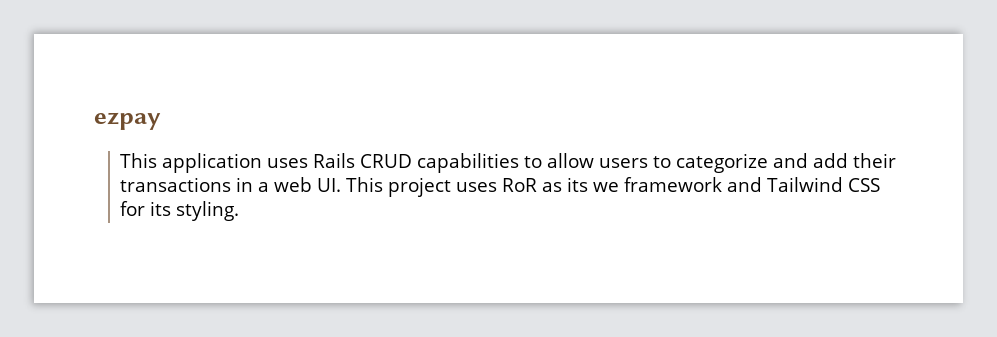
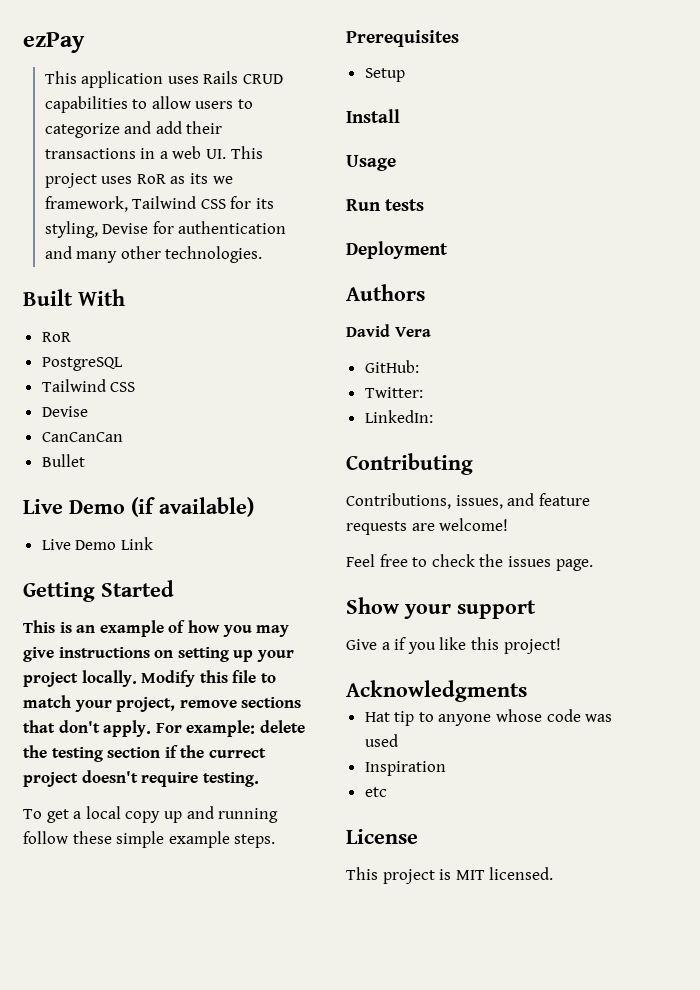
[94,112,161,130] ezpay -> [23,32,85,53] ezPay
[624,177,763,192] framework and -> [44,196,128,212] framework,
[176,201,240,221] styling. -> [44,221,287,238] [44,246,263,263] [23,289,125,306] [41,332,71,342] [41,357,123,371] [41,379,136,392] [41,406,88,417] [41,432,123,442] [41,454,85,467] [23,497,254,517] [41,537,153,550] [23,580,174,602] [23,620,290,637] [23,647,294,662] [23,670,276,687] [23,695,302,712] [23,720,305,737] [23,745,266,762] [23,770,259,787] [23,806,279,823] [23,831,276,848] [346,30,459,47] [364,68,405,82] [346,109,400,123] [346,155,396,171] [346,199,425,211] [346,241,448,259] [346,284,425,301] [346,324,431,337] [364,360,419,373] [364,387,423,398] [364,410,433,423] [346,453,473,475] [346,493,590,509] [346,518,509,535] [346,554,593,571] [346,597,536,619] [346,637,561,654] [346,680,527,702] [364,709,613,726] [364,734,398,747] [364,761,446,776] [364,787,387,797] [346,829,418,844] [346,867,554,884] styling, Devise for authentication and many other technologies. // Built With // RoR // PostgreSQL // Tailwind CSS // Devise // CanCanCan // Bullet // Live Demo (if available) // Live Demo Link // Getting Started // This is an example of how you may give instructions on setting up your project locally. Modify this file to match your project, remove sections that don't apply. For example: delete the testing section if the currect project doesn't require testing. // To get a local copy up and running follow these simple example steps. // Prerequisites // Setup // Install // Usage // Run tests // Deployment // Authors // David Vera // GitHub: // Twitter: // LinkedIn: // Contributing // Contributions, issues, and feature requests are welcome! // Feel free to check the issues page. // Show your support // Give a if you like this project! // Acknowledgments // Hat tip to anyone whose code was used // Inspiration // etc // License // This project is MIT licensed.

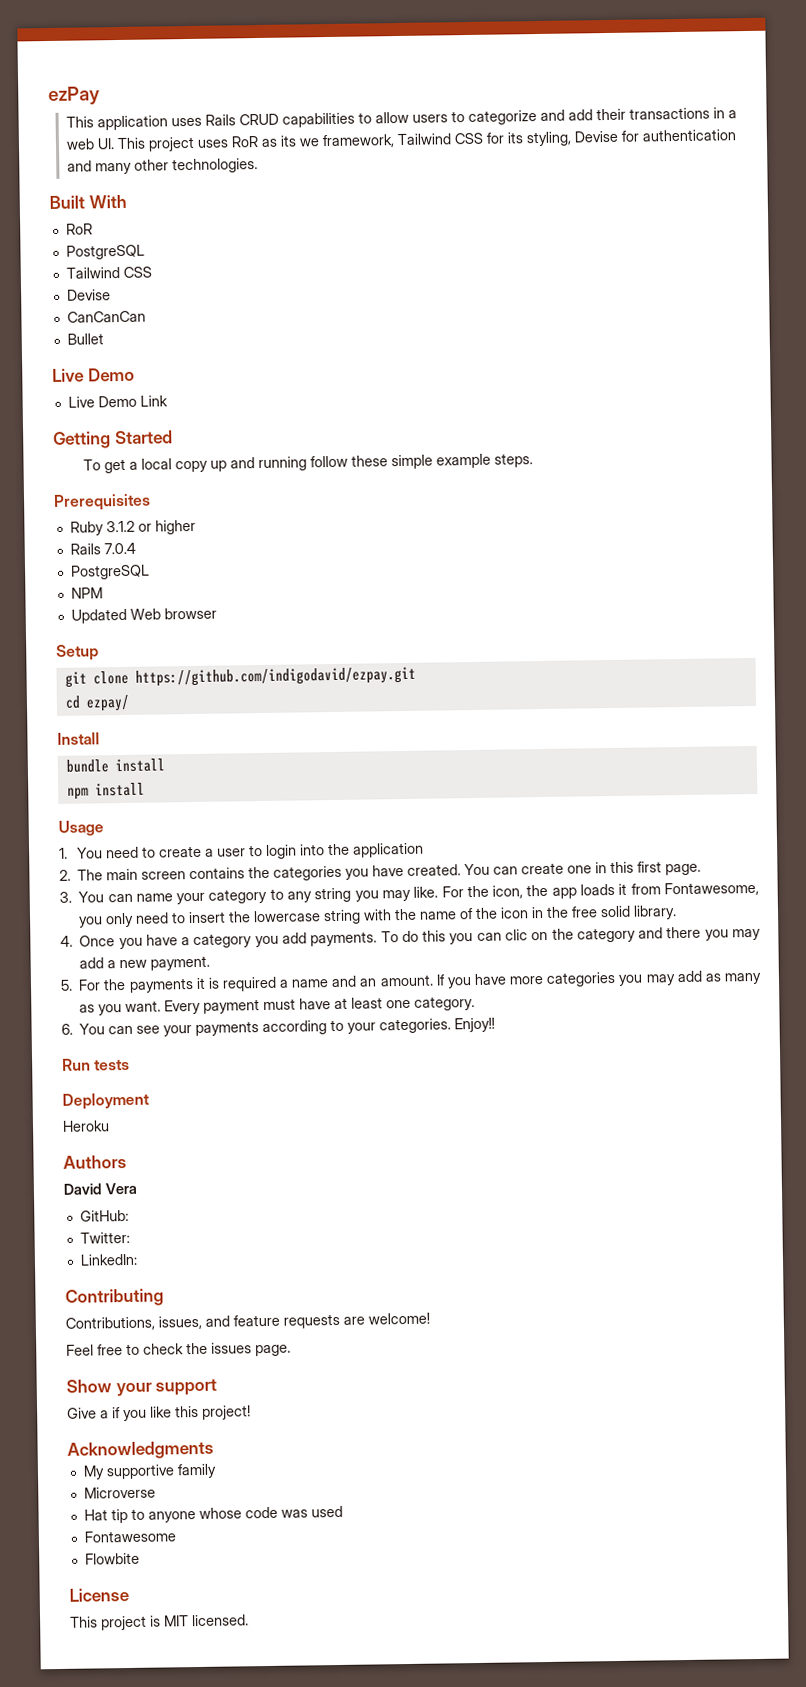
[131,497,254,517] (if available) -> (135, 374) none
[23,620,290,637] [23,647,294,662] [23,670,276,687] [23,695,302,712] [23,720,305,737] [23,745,266,762] [23,770,259,787] // This is an example of how you may give instructions on setting up your project locally. Modify this file to match your project, remove sections that don't apply. For example: delete the testing section if the currect project doesn't require testing. -> (173, 437) none
[364,68,405,82] [346,109,400,123] [346,155,396,171] Setup // Install // Usage -> [69,519,196,536] [69,542,136,555] [69,564,150,580] [70,587,103,599] [70,607,217,624] [56,644,99,661] [64,666,416,688] [64,694,130,712] [57,732,100,745] [65,758,165,773] [66,782,145,800] [58,820,104,836] [59,842,424,859] [59,861,702,881] [59,881,759,905] [79,905,678,928] [60,926,762,950] [79,955,211,971] [60,970,763,993] [79,995,476,1016] [61,1017,496,1037] Ruby 3.1.2 or higher // Rails 7.0.4 // PostgreSQL // NPM // Updated Web browser // Setup // git clone https://github.com/indigodavid/ezpay.git // cd ezpay/ // Install // bundle install // npm install // Usage // 1. You need to create a user to login into the application // 2. The main screen contains the categories you have created. You can create one in this first page. // 3. You can name your category to any string you may like. For the icon, the app loads it from Fontawesome, you only need to insert the lowercase string with the name of the icon in the free solid library. // 4. Once you have a category you add payments. To do this you can clic on the category and there you may add a new payment. // 5. For the payments it is required a name and an amount. If you have more categories you may add as many as you want. Every payment must have at least one category. // 6. You can see your payments according to your categories. Enjoy!!
(448, 250) none -> [62,1120,110,1132] // Heroku
(527, 691) none -> [82,1463,217,1480] [83,1486,156,1499] // My supportive family // Microverse
[364,761,446,776] [364,787,387,797] Inspiration // etc -> [83,1530,176,1543] [84,1552,140,1565] Fontawesome // Flowbite

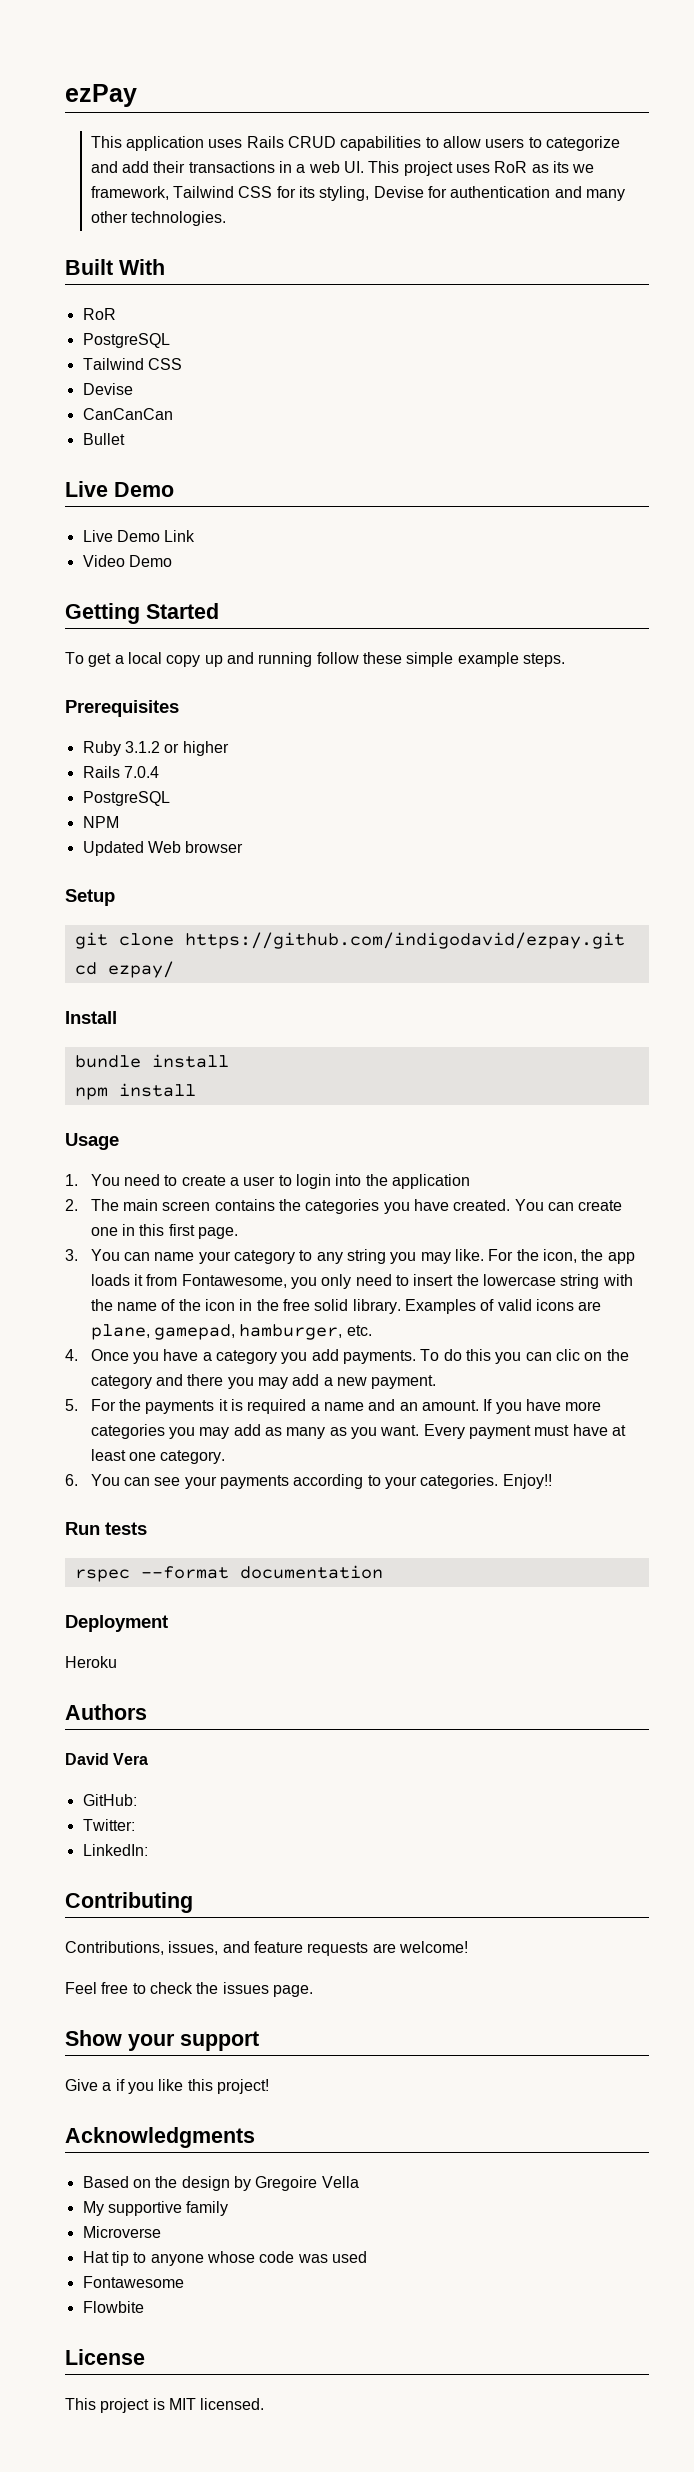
(168, 401) none -> [82,555,172,567] // Video Demo
(678, 912) none -> [405,1299,602,1314] [90,1324,372,1340] Examples of valid icons are plane, gamepad, hamburger, etc.
(131, 1064) none -> [74,1565,383,1582] // rspec --format documentation
(214, 1450) none -> [82,2176,359,2191] // Based on the design by Gregoire Vella

